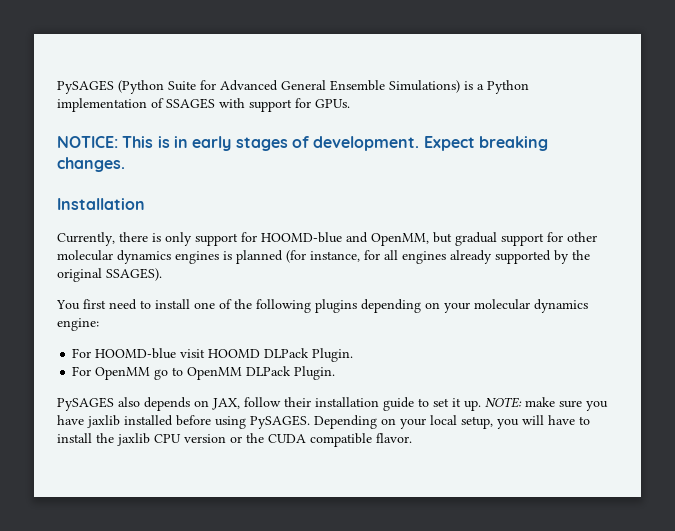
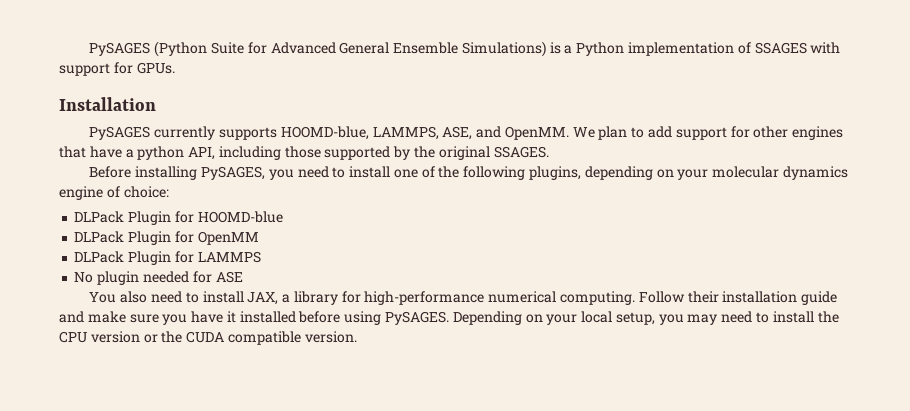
[57,136,548,151] [57,157,125,172] [57,198,145,210] [57,232,597,246] [57,250,590,264] [57,268,162,282] [56,299,106,310] NOTICE: This is in early stages of development. Expect breaking changes. // Installation // Currently, there is only support for HOOMD-blue and OpenMM, but gradual support for other molecular dynamics engines is planned (for instance, for all engines already supported by the original SSAGES). // You first -> [59,97,156,111] [89,126,844,140] [59,146,549,160] [89,166,294,180] Installation // PySAGES currently supports HOOMD-blue, LAMMPS, ASE, and OpenMM. We plan to add support for other engines that have a python API, including those supported by the original SSAGES. // Before installing PySAGES, you
[315,299,357,313] plugins -> [528,166,581,180] plugins,
[57,318,99,331] [72,348,354,362] [72,366,336,380] [57,397,522,411] engine: // For HOOMD-blue visit HOOMD DLPack Plugin. // For OpenMM go to OpenMM DLPack Plugin. // PySAGES also depends on JAX, follow their installation guide to set it up. NOTE: -> [59,186,169,200] [74,211,283,225] [74,231,259,245] [74,251,261,265] [74,271,243,285] [89,291,838,305] [59,311,84,323] engine of choice: // DLPack Plugin for HOOMD-blue // DLPack Plugin for OpenMM // DLPack Plugin for LAMMPS // No plugin needed for ASE // You also need to install JAX, a library for high-performance numerical computing. Follow their installation guide and
[87,415,120,428] jaxlib -> [226,311,236,323] it
[522,415,575,425] will have -> [687,311,753,325] may need
[117,433,150,446] jaxlib -> (839, 317) none
[376,433,412,443] flavor. -> [304,331,357,343] version.

